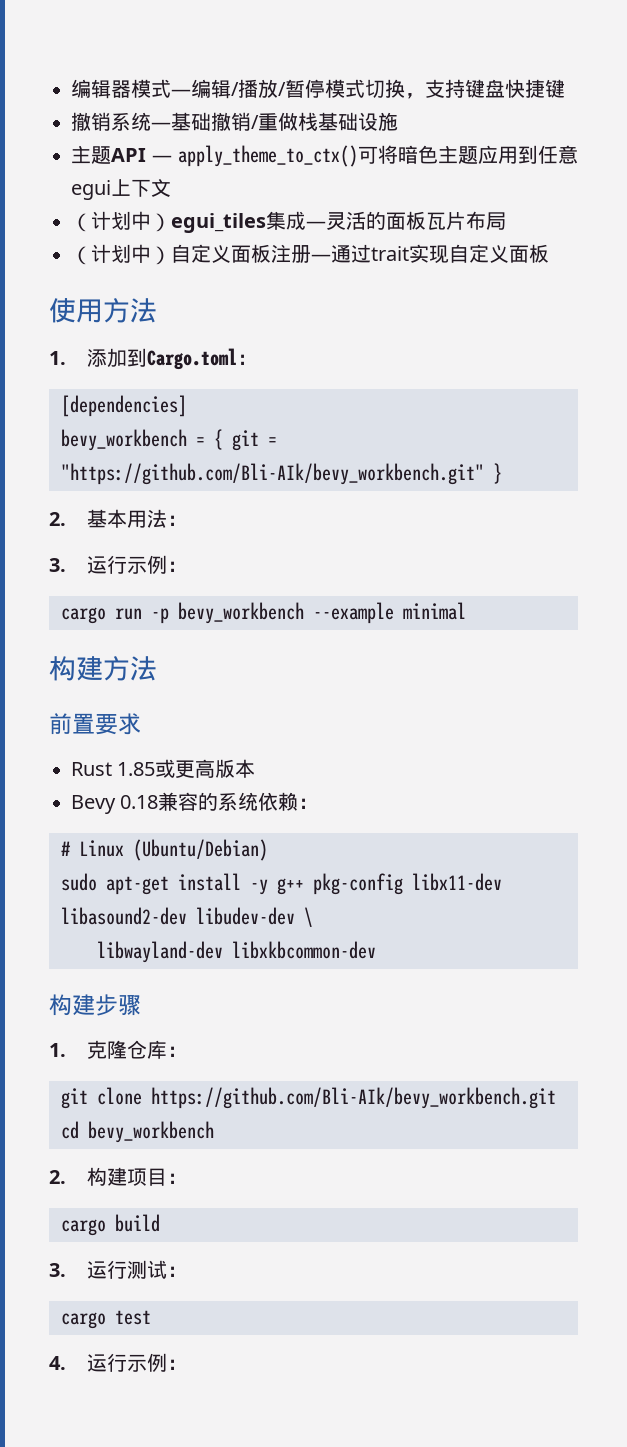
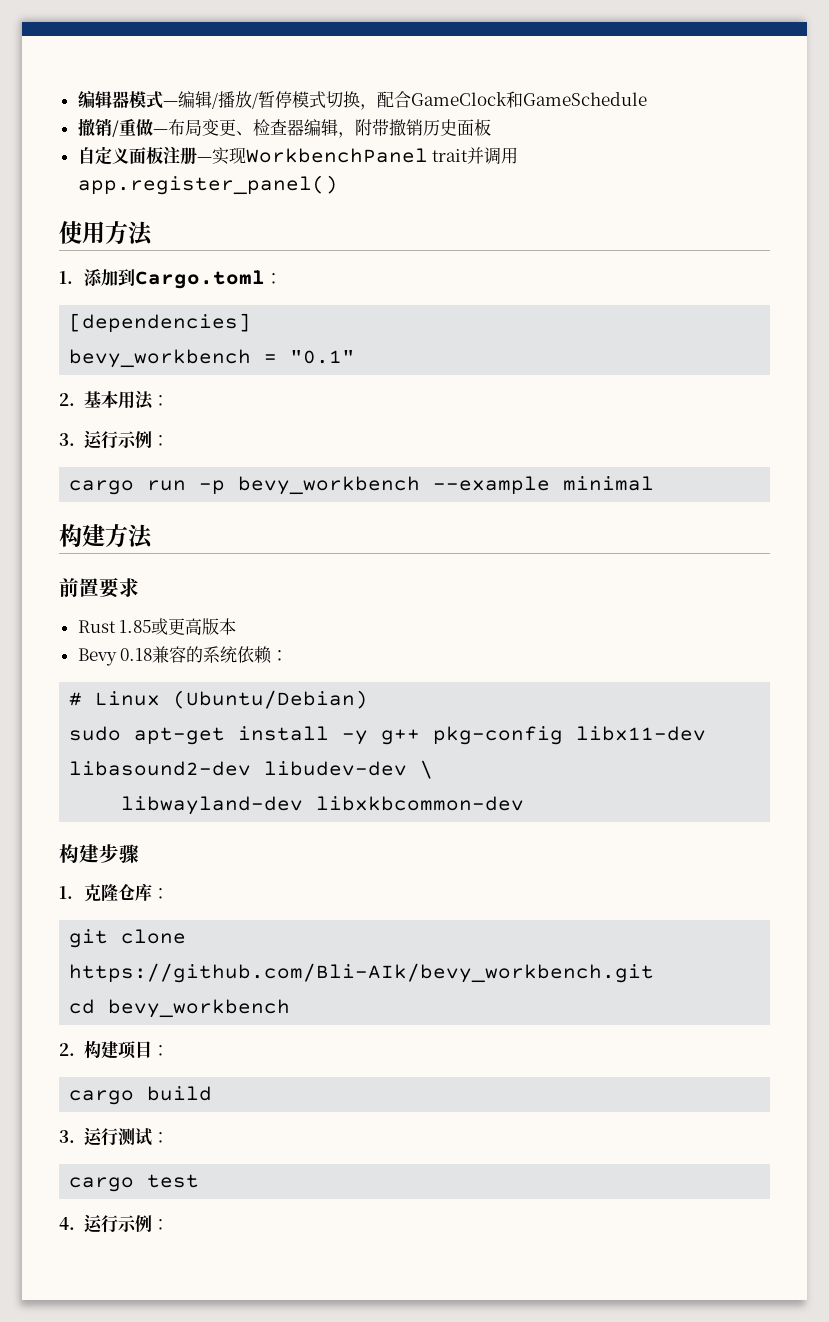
[425,79,565,98] [71,112,398,131] [71,145,578,167] [71,178,171,200] [71,211,506,233] [71,244,171,265] 支持键盘快捷键 // 撤销系统—基础撤销/重做栈基础设施 // 主题API — apply_theme_to_ctx()可将暗色主题应用到任意egui上下文 // （计划中）egui_tiles集成—灵活的面板瓦片布局 // （计划中） -> [376,91,647,108] [77,118,491,138] 配合GameClock和GameSchedule // 撤销/重做—布局变更、检查器编辑，附带撤销历史面板 //
[331,244,549,264] 通过trait实现自定义面板 -> [211,147,519,165] [77,175,338,195] 实现WorkbenchPanel trait并调用app.register_panel()
[214,429,277,451] [61,463,502,485] { git = "https://github.com/Bli-AIk/bevy_workbench.git" } -> [290,350,356,364] "0.1"

